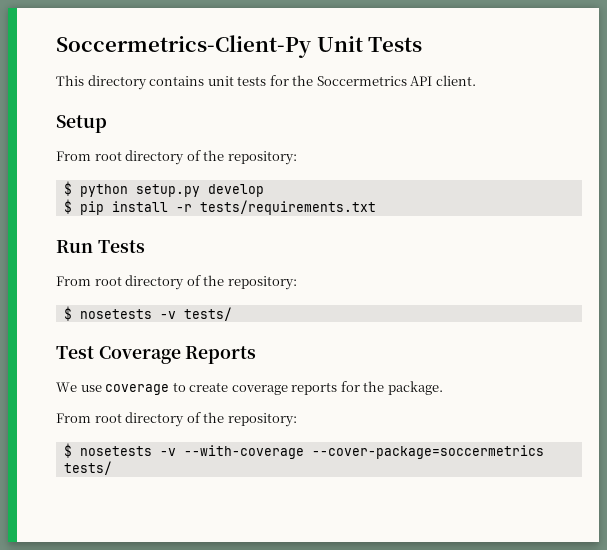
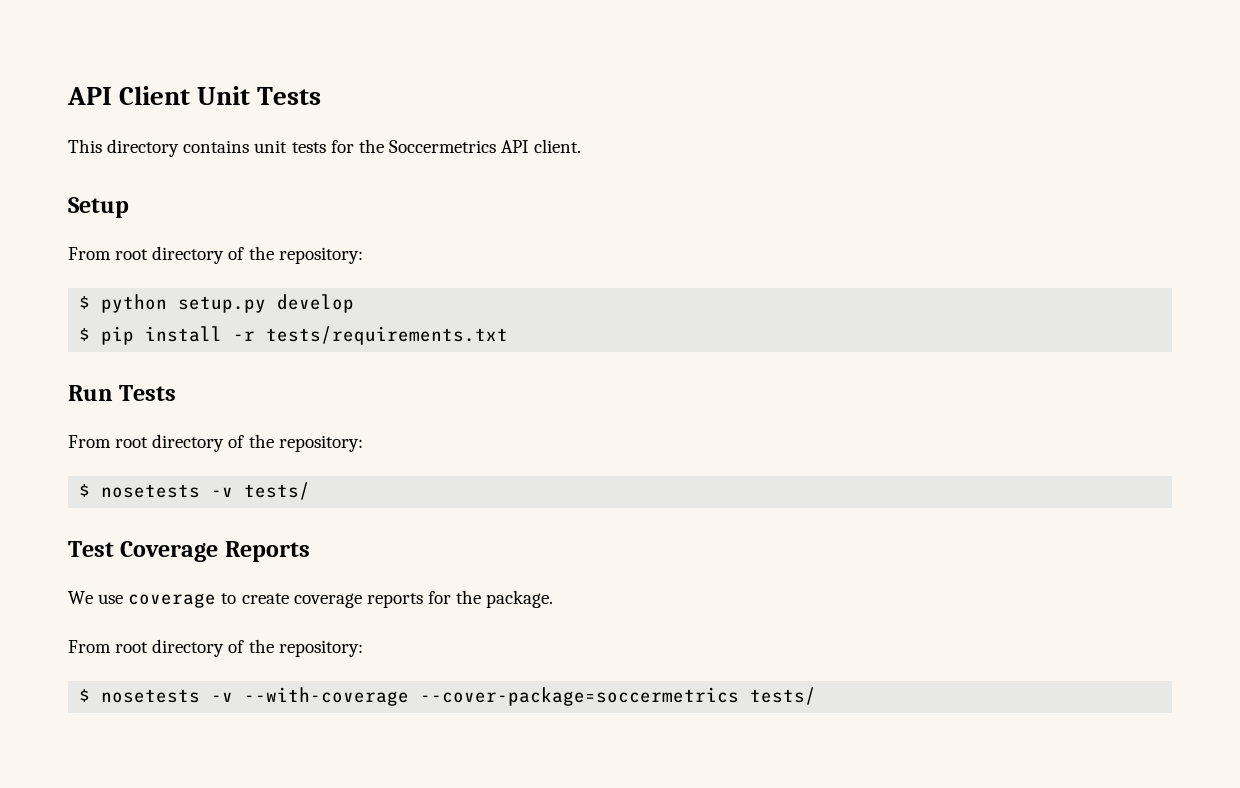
[56,35,311,58] Soccermetrics-Client-Py -> [67,86,191,105] API Client

